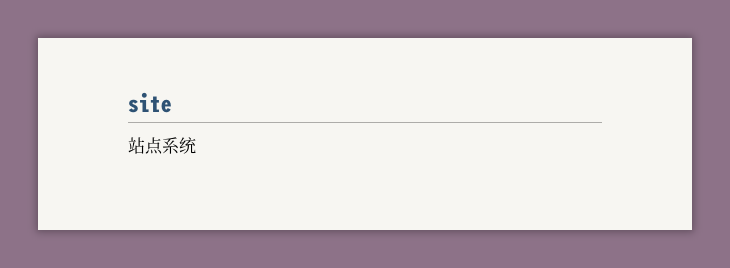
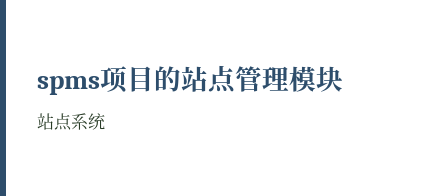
[128,92,172,113] site -> [37,65,343,95] spms项目的站点管理模块

